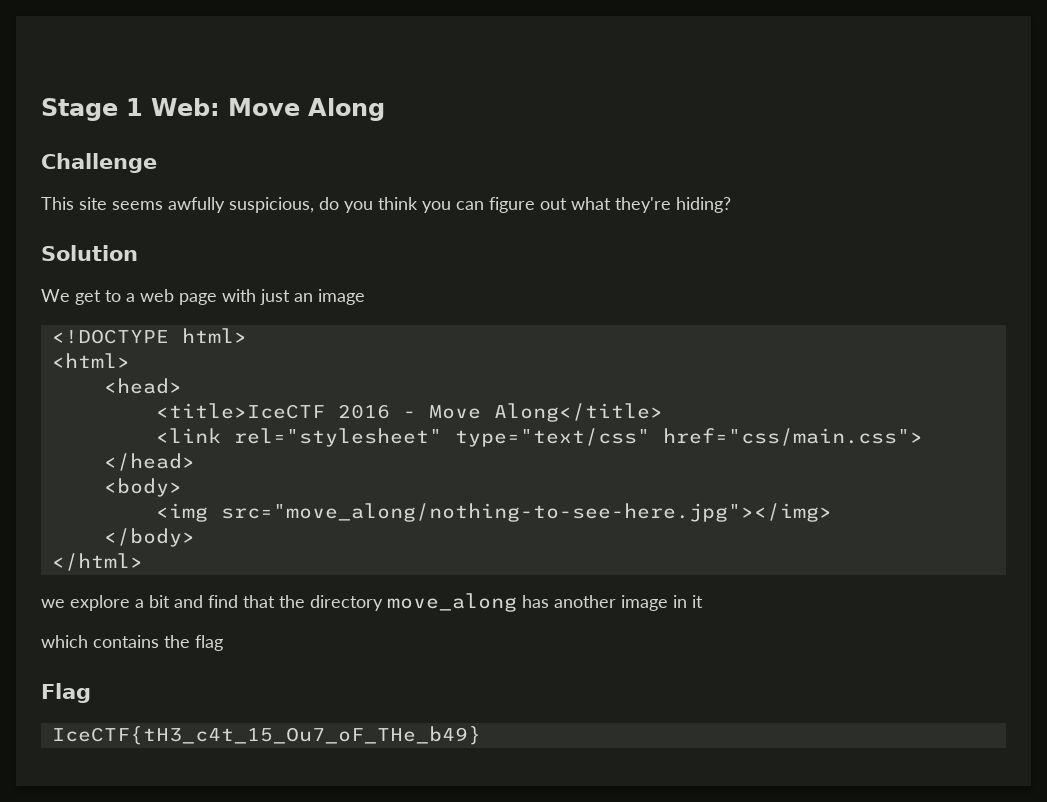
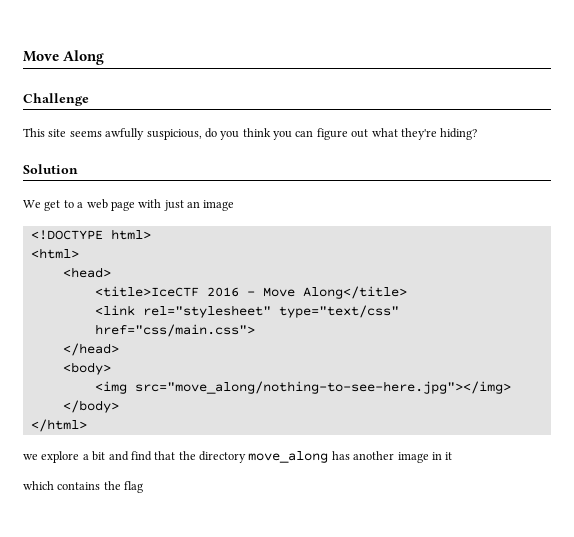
[41,98,220,121] Stage 1 Web: -> (23, 56) none
[41,683,91,703] [51,726,481,745] // Flag // IceCTF{tH3_c4t_15_Ou7_oF_THe_b49} -> (144, 487) none

